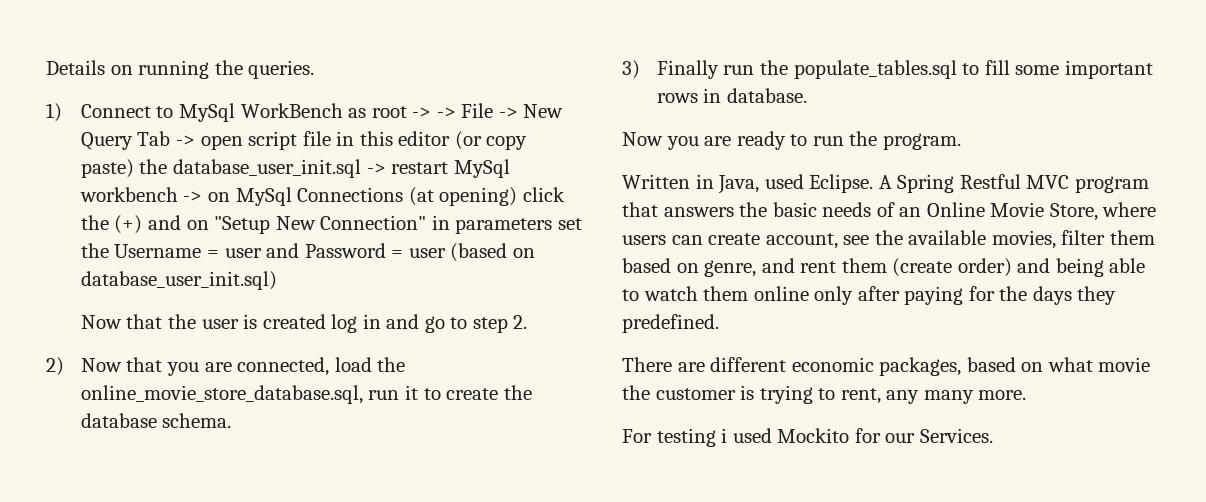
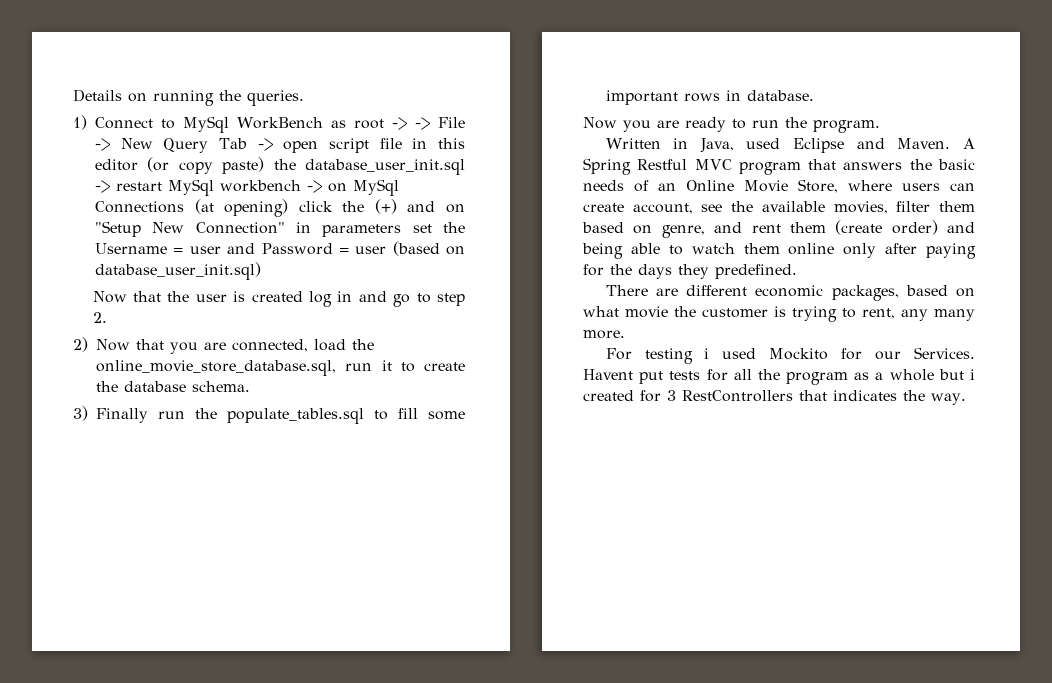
[809,174,874,193] Eclipse. -> [793,138,951,153] Eclipse and Maven.
(993, 435) none -> [583,369,975,385] [583,390,966,405] Havent put tests for all the program as a whole but i created for 3 RestControllers that indicates the way.

